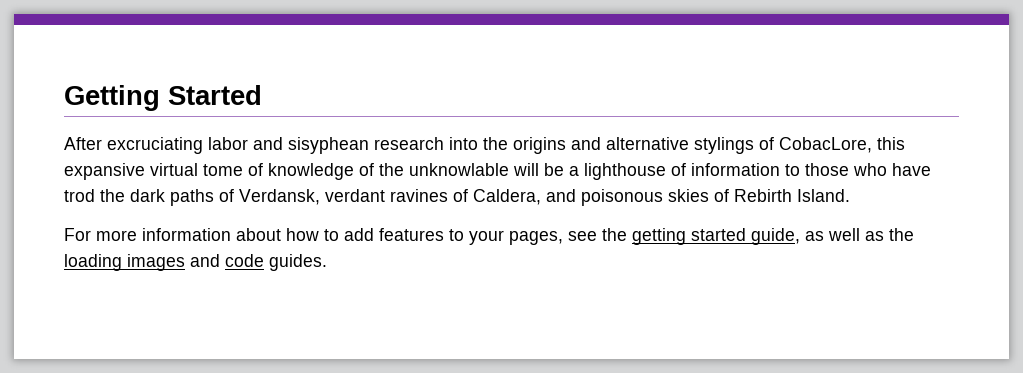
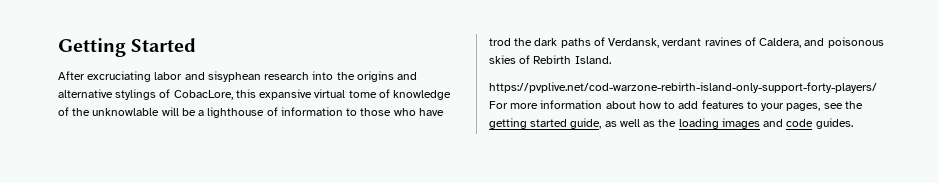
(850, 195) none -> [489,82,877,93] https://pvplive.net/cod-warzone-rebirth-island-only-support-forty-players/

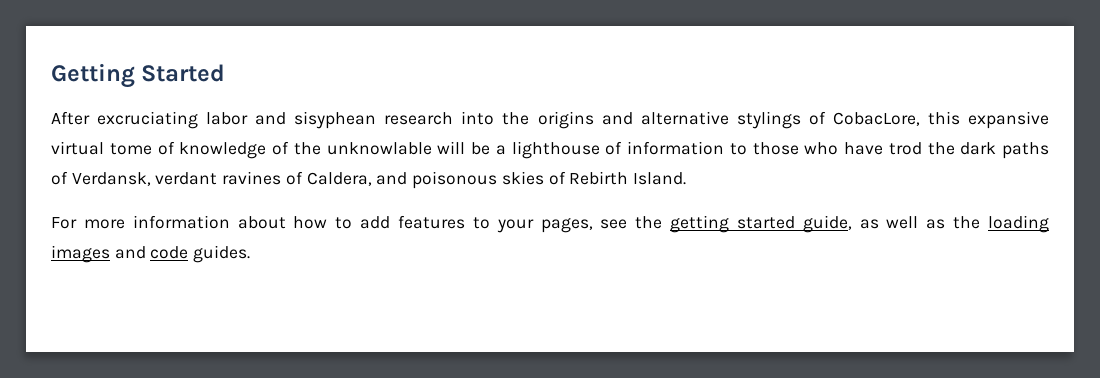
[489,82,877,93] https://pvplive.net/cod-warzone-rebirth-island-only-support-forty-players/ -> (686, 178) none

